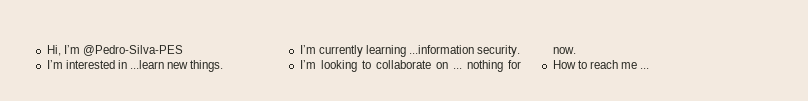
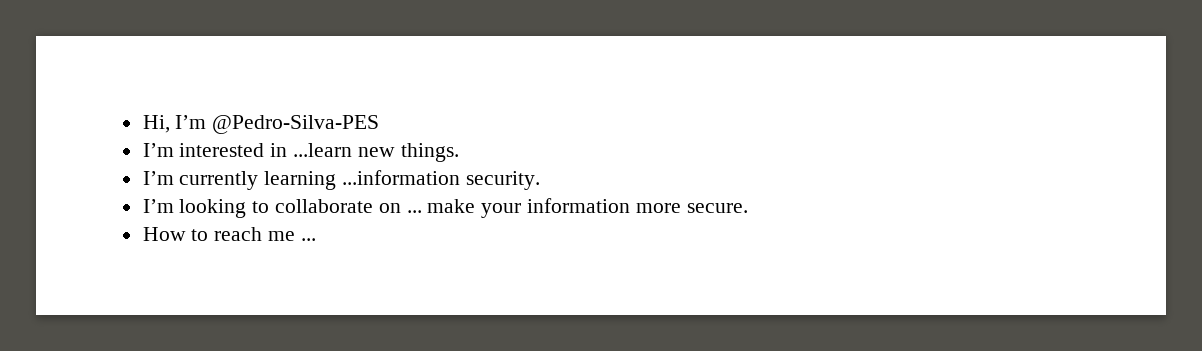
[466,60,521,72] [552,47,576,54] nothing for now. -> [427,198,748,218] make your information more secure.

